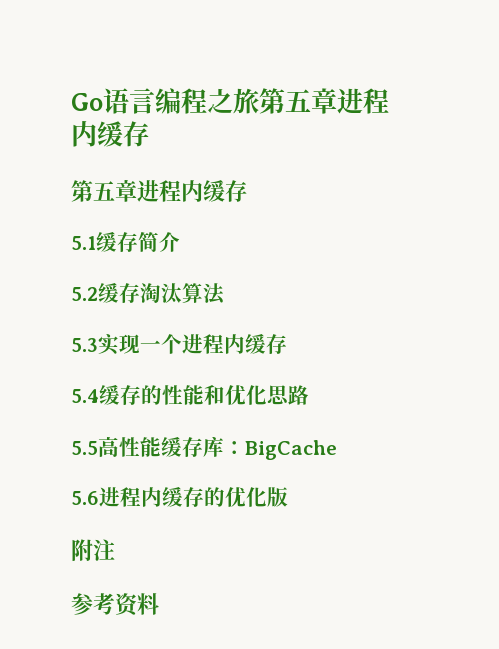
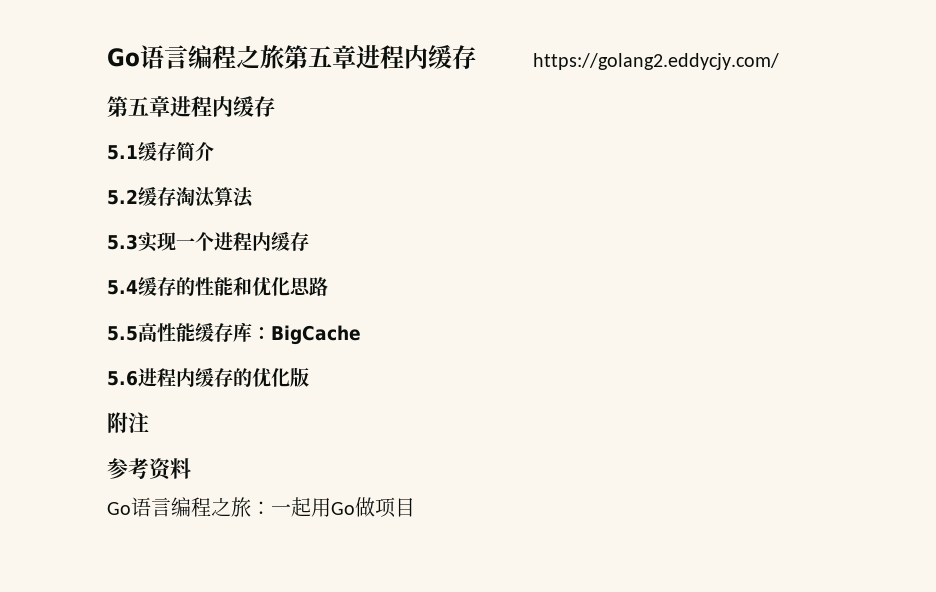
(159, 604) none -> [107,497,415,518] [533,53,779,70] // Go语言编程之旅：一起用Go做项目https://golang2.eddycjy.com/

